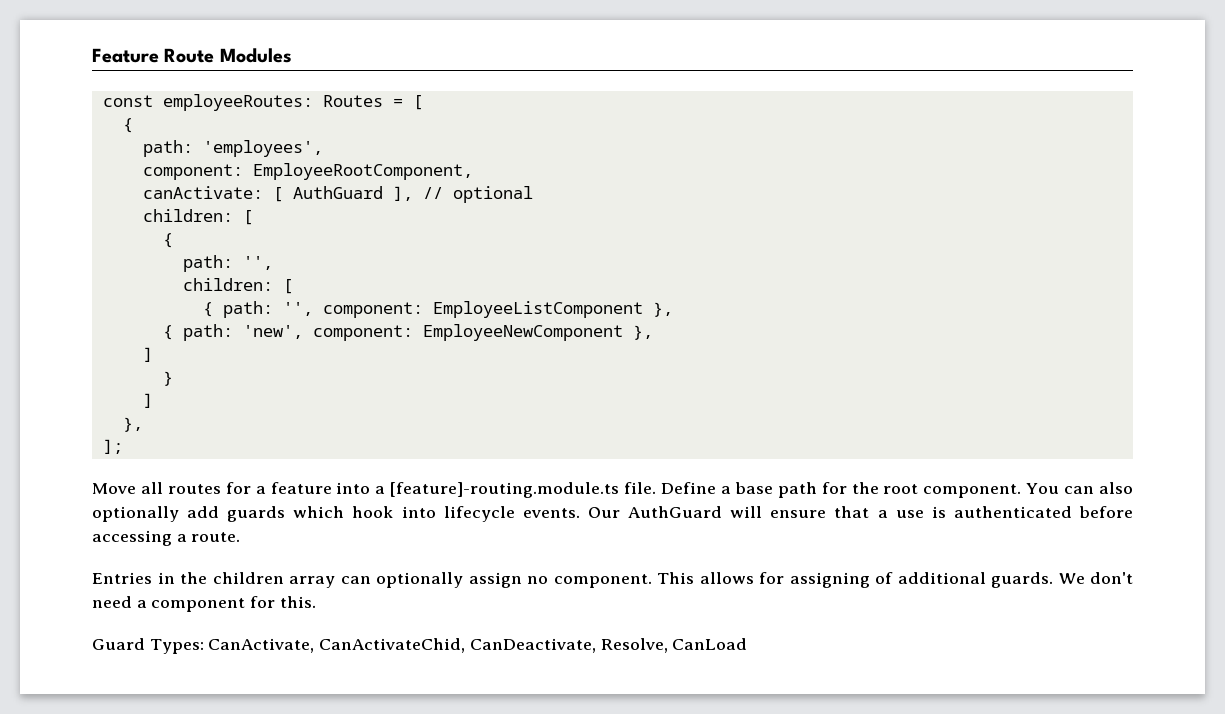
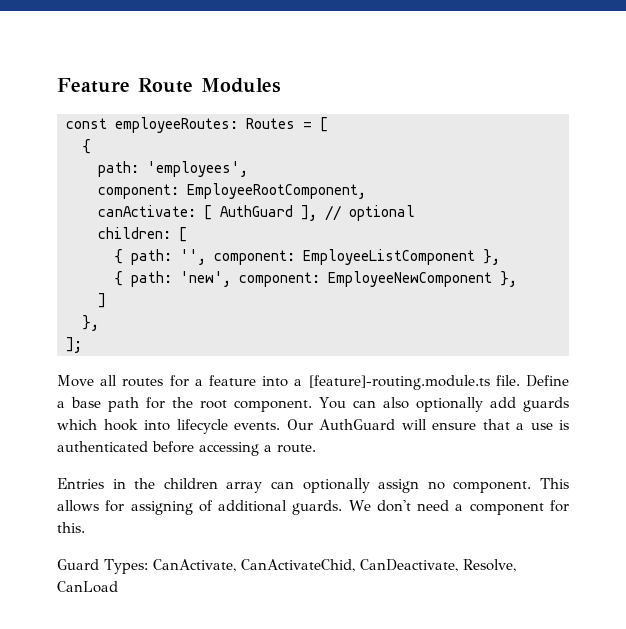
[182,255,273,272] [182,278,293,294] [202,302,213,317] // path: '', // children: [ // { -> (123, 256) none
[162,371,173,386] [142,393,153,408] // } // ] -> (106, 300) none

